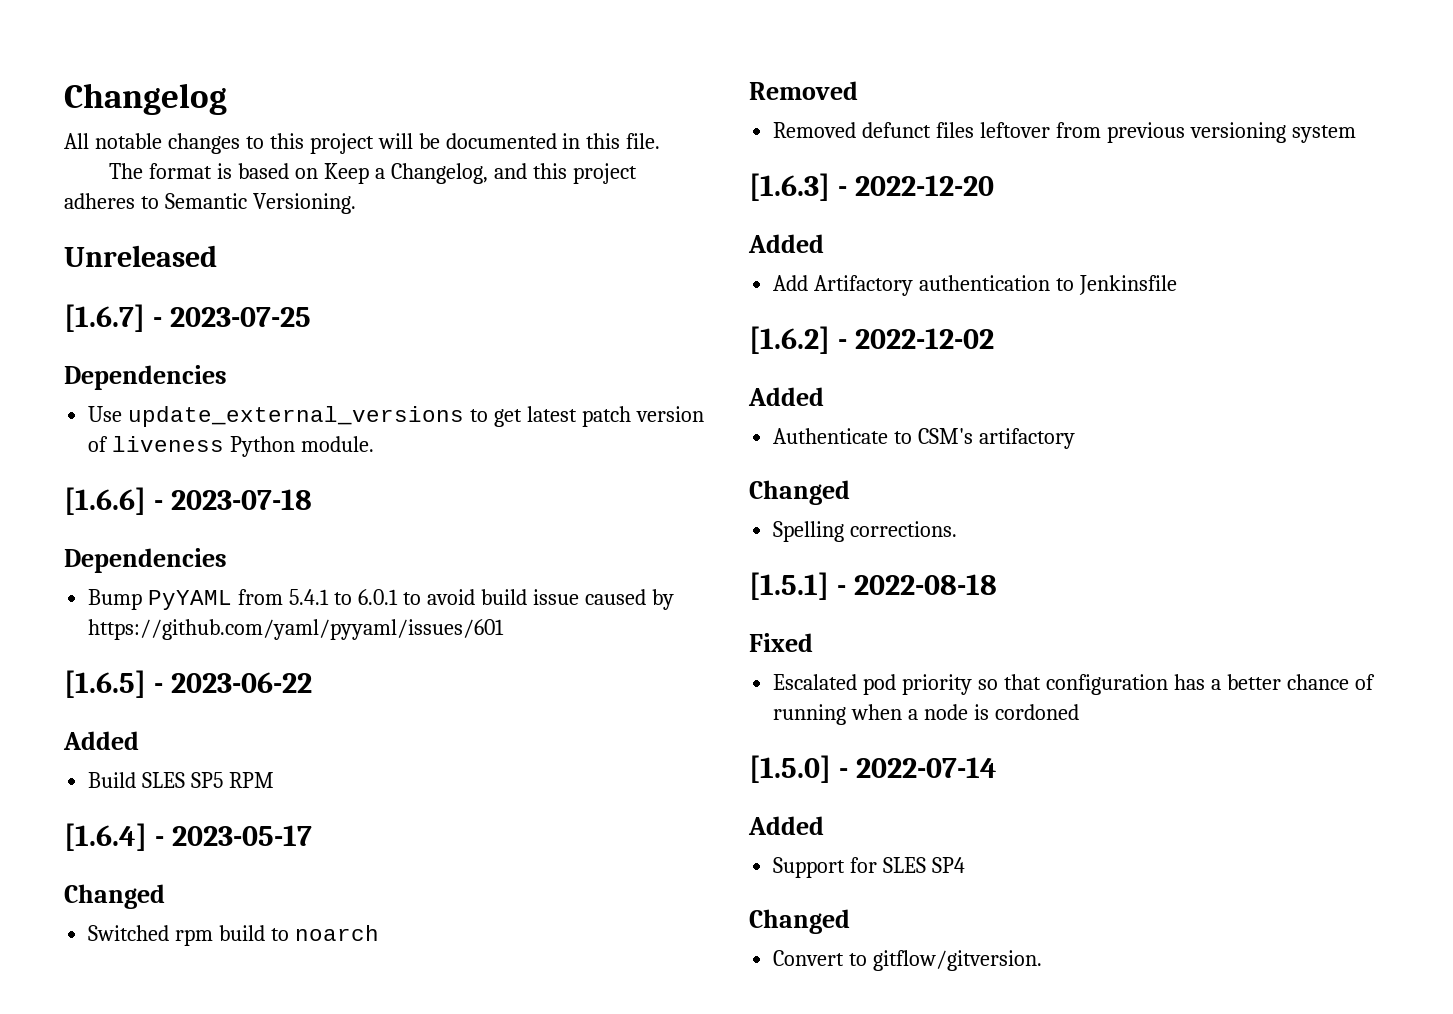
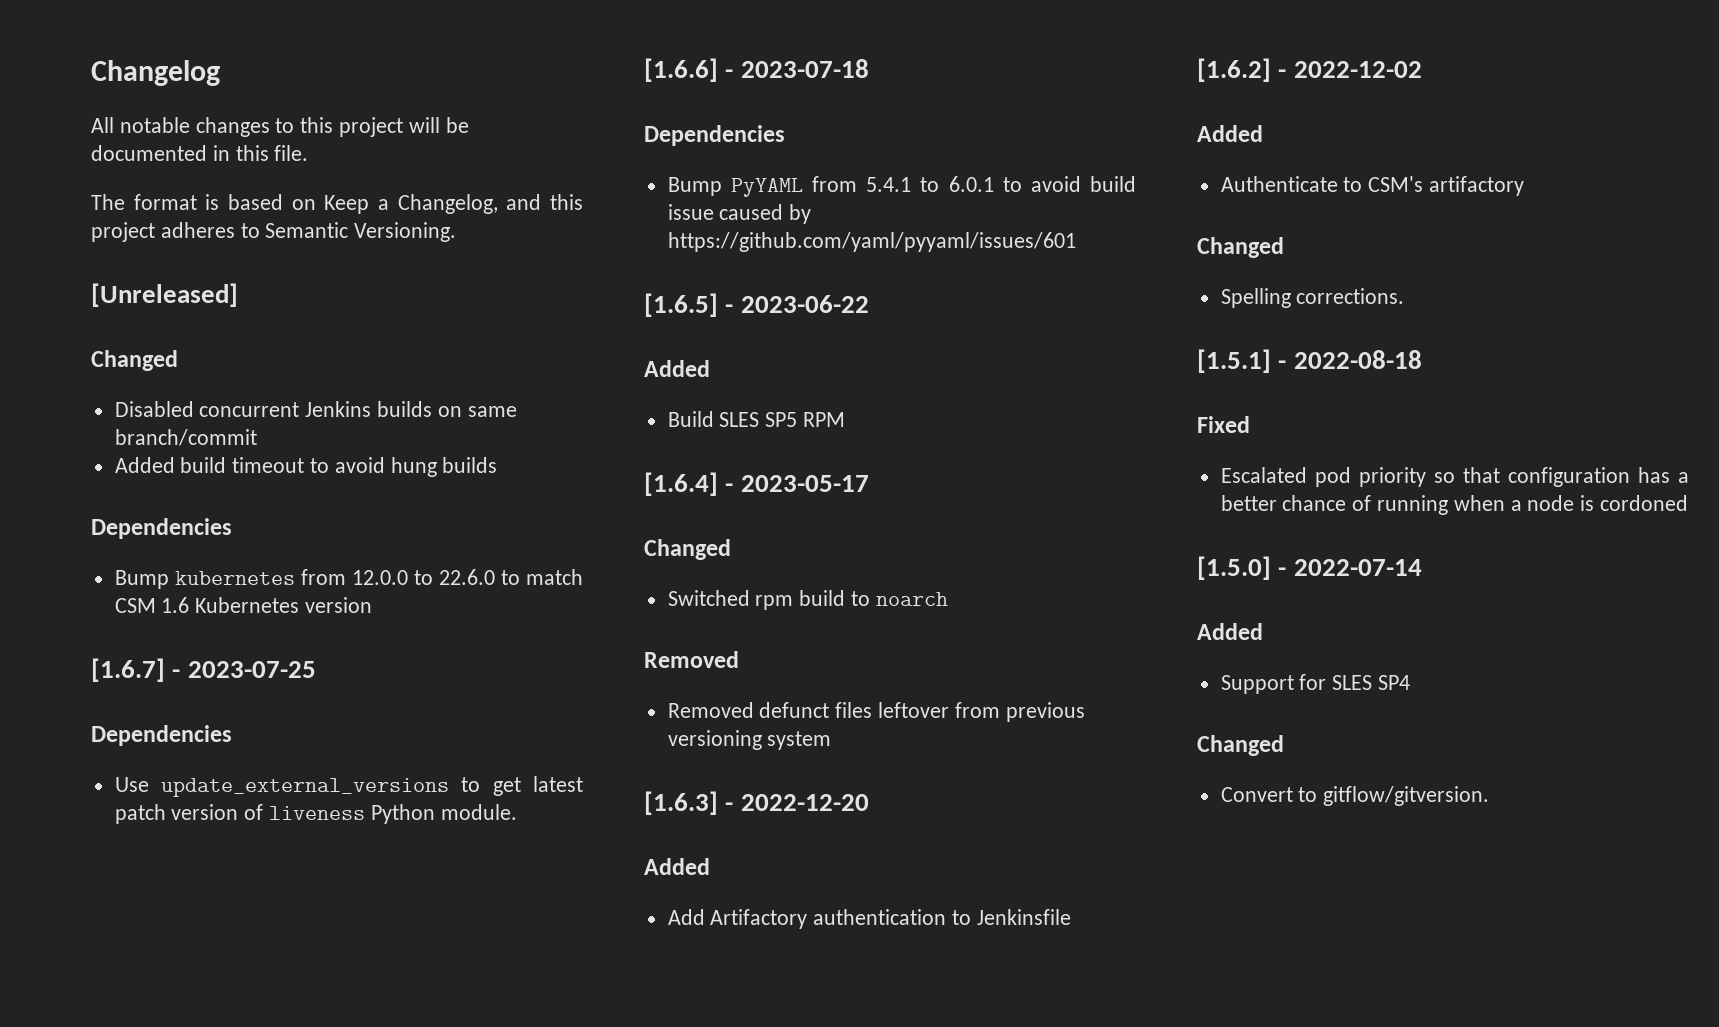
[64,245,217,267] Unreleased -> [91,283,238,307] [91,350,178,371] [114,401,517,417] [114,429,257,446] [114,457,498,477] [91,518,232,539] [114,569,583,589] [114,597,373,613] [Unreleased] // Changed // Disabled concurrent Jenkins builds on same branch/commit // Added build timeout to avoid hung builds // Dependencies // Bump kubernetes from 12.0.0 to 22.6.0 to match CSM 1.6 Kubernetes version

